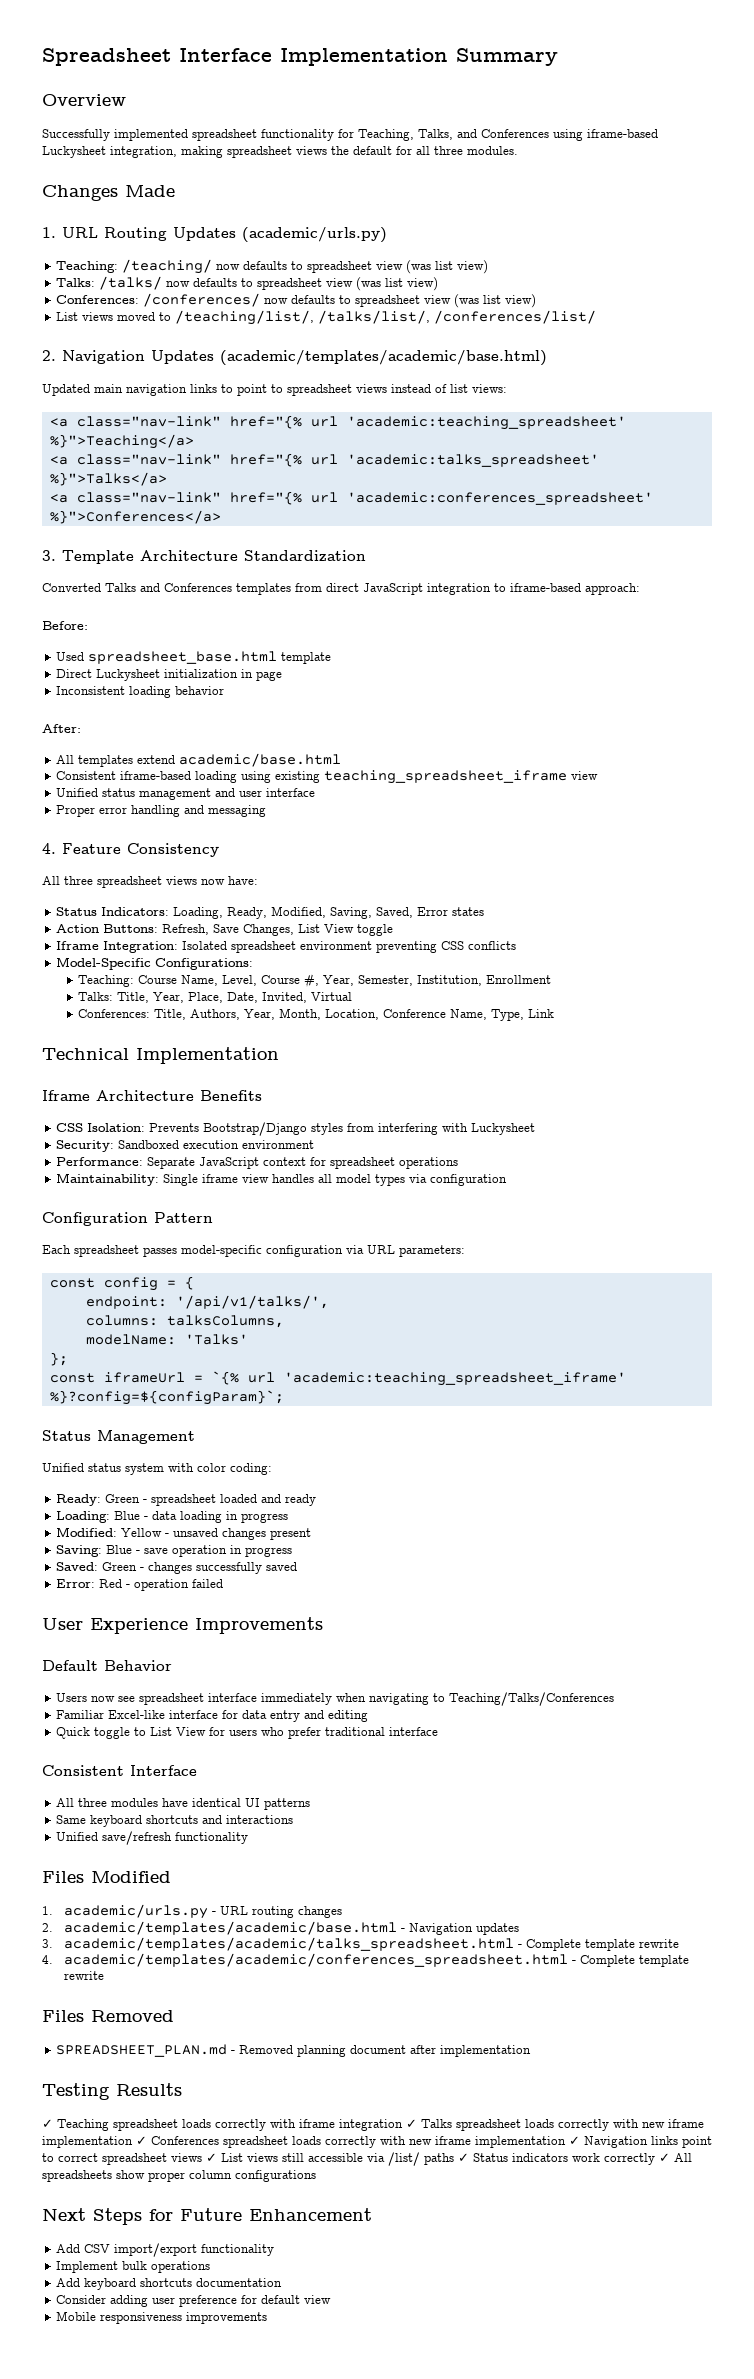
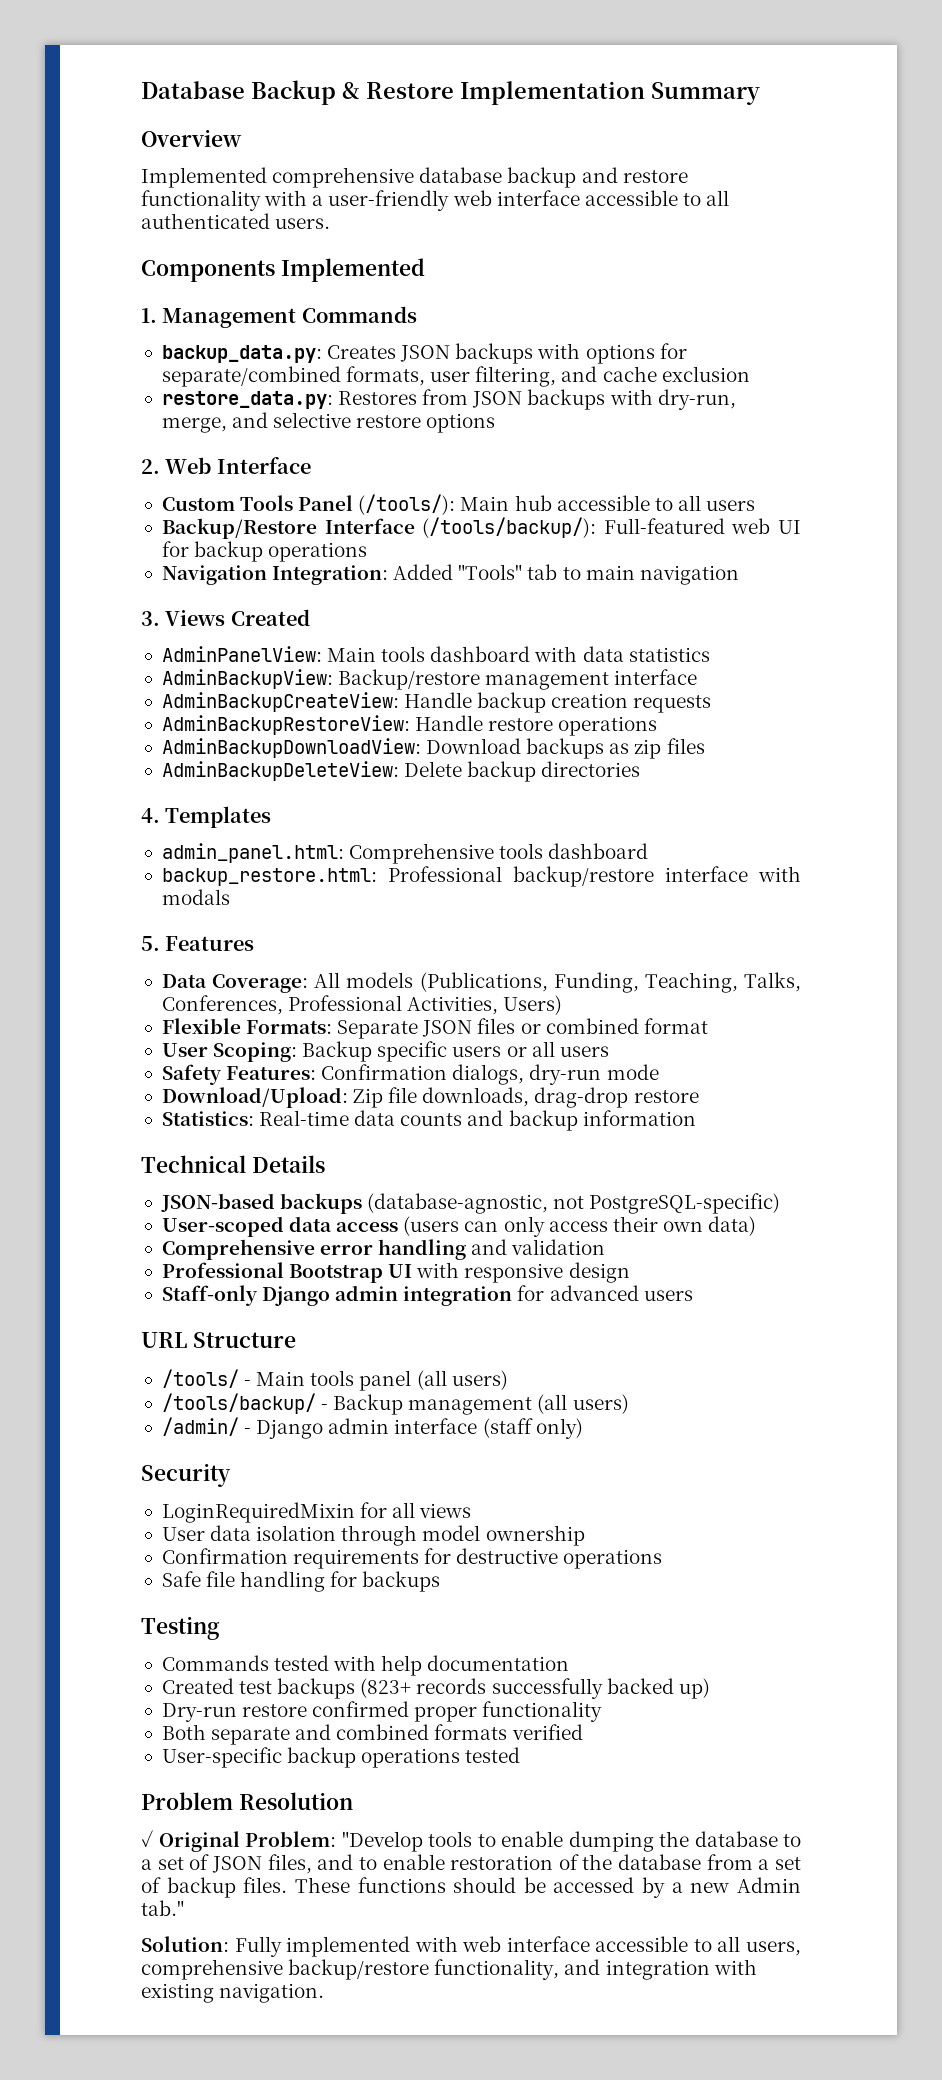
[42,48,272,66] Spreadsheet Interface -> [141,80,454,105] Database Backup & Restore
[42,129,658,141] [42,146,518,158] [42,185,175,201] [42,227,387,243] [56,259,489,274] [56,276,439,291] [56,293,537,308] [56,310,597,325] [42,350,547,366] [42,384,507,396] [49,415,626,430] [49,434,194,449] [49,453,599,467] [49,472,167,486] [49,491,653,505] [49,510,221,524] [42,550,366,564] [42,583,640,595] [42,621,88,630] [56,651,332,664] [56,669,283,681] [56,686,225,698] [42,724,81,733] [56,753,342,767] [56,770,599,784] [56,788,316,800] [56,805,267,817] [42,843,219,857] [42,876,258,888] [56,906,485,919] [56,924,394,936] [56,941,517,953] [56,957,254,970] [78,974,552,988] [78,992,353,1003] [78,1008,555,1021] [42,1047,279,1064] [42,1090,262,1101] [56,1122,536,1136] [56,1140,315,1152] [56,1157,459,1169] [56,1173,508,1186] [42,1212,213,1226] [42,1245,465,1257] [49,1276,194,1291] [85,1295,329,1309] [85,1315,284,1328] [85,1334,248,1345] [49,1352,68,1366] [49,1371,626,1386] [49,1390,284,1405] [42,1430,195,1444] [42,1463,272,1475] [56,1494,317,1506] [56,1511,289,1523] [56,1527,312,1540] [56,1545,293,1557] [56,1562,298,1574] [56,1579,224,1591] [42,1617,323,1634] [42,1660,172,1671] [56,1692,615,1706] [56,1710,369,1722] [56,1727,439,1739] [42,1765,197,1776] [56,1798,311,1810] [56,1815,294,1827] [56,1831,249,1845] [42,1871,171,1883] [42,1904,343,1919] [42,1921,520,1935] [42,1937,680,1951] [42,1953,690,1967] [64,1971,105,1980] [42,2010,174,2022] [56,2044,532,2057] [42,2083,182,2100] [42,2119,704,2131] [42,2136,712,2148] [42,2152,692,2166] [42,2170,316,2182] [42,2208,372,2225] [56,2243,275,2257] [56,2261,211,2273] [56,2278,283,2290] [56,2295,332,2307] [56,2311,268,2324] Successfully implemented spreadsheet functionality for Teaching, Talks, and Conferences using iframe-based Luckysheet integration, making spreadsheet views the default for all three modules. // Changes Made // 1. URL Routing Updates (academic/urls.py) // Teaching: /teaching/ now defaults to spreadsheet view (was list view) // Talks: /talks/ now defaults to spreadsheet view (was list view) // Conferences: /conferences/ now defaults to spreadsheet view (was list view) // List views moved to /teaching/list/, /talks/list/, /conferences/list/ // 2. Navigation Updates (academic/templates/academic/base.html) // Updated main navigation links to point to spreadsheet views instead of list views: // <a class="nav-link" href="{% url 'academic:teaching_spreadsheet' %}">Teaching</a> // <a class="nav-link" href="{% url 'academic:talks_spreadsheet' %}">Talks</a> // <a class="nav-link" href="{% url 'academic:conferences_spreadsheet' %}">Conferences</a> // 3. Template Architecture Standardization // Converted Talks and Conferences templates from direct JavaScript integration to iframe-based approach: // Before: // Used spreadsheet_base.html template // Direct Luckysheet initialization in page // Inconsistent loading behavior // After: // All templates extend academic/base.html // Consistent iframe-based loading using existing teaching_spreadsheet_iframe view // Unified status management and user interface // Proper error handling and messaging // 4. Feature Consistency // All three spreadsheet views now have: // Status Indicators: Loading, Ready, Modified, Saving, Saved, Error states // Action Buttons: Refresh, Save Changes, List View toggle // Iframe Integration: Isolated spreadsheet environment preventing CSS conflicts // Model-Specific Configurations: // Teaching: Course Name, Level, Course #, Year, Semester, Institution, Enrollment // Talks: Title, Year, Place, Date, Invited, Virtual // Conferences: Title, Authors, Year, Month, Location, Conference Name, Type, Link // Technical Implementation // Iframe Architecture Benefits // CSS Isolation: Prevents Bootstrap/Django styles from interfering with Luckysheet // Security: Sandboxed execution environment // Performance: Separate JavaScript context for spreadsheet operations // Maintainability: Single iframe view handles all model types via configuration // Configuration Pattern // Each spreadsheet passes model-specific configuration via URL parameters: // const config = { // endpoint: '/api/v1/talks/', // columns: talksColumns, // modelName: 'Talks' // }; // const iframeUrl = `{% url 'academic:teaching_spreadsheet_iframe' %}?config=${configParam}`; // Status Management // Unified status system with color coding: // Ready: Green - spreadsheet loaded and ready // Loading: Blue - data loading in progress // Modified: Yellow - unsaved changes present // Saving: Blue - save operation in progress // Saved: Green - changes successfully saved // Error: Red - operation failed // User Experience Improvements // Default Behavior // Users now see spreadsheet interface immediately when navigating to Teaching/Talks/Conferences // Familiar Excel-like interface for data entry and editing // Quick toggle to List View for users who prefer traditional interface // Consistent Interface // All three modules have identical UI patterns // Same keyboard shortcuts and interactions // Unified save/refresh functionality // Files Modified // 1. academic/urls.py - URL routing changes // 2. academic/templates/academic/base.html - Navigation updates // 3. academic/templates/academic/talks_spreadsheet.html - Complete template rewrite // 4. academic/templates/academic/conferences_spreadsheet.html - Complete template rewrite // Files Removed // SPREADSHEET_PLAN.md - Removed planning document after implementation // Testing Results // ✓ Teaching spreadsheet loads correctly with iframe integration ✓ Talks spreadsheet loads correctly with new iframe implementation ✓ Conferences spreadsheet loads correctly with new iframe implementation ✓ Navigation links point to correct spreadsheet views ✓ List views still accessible via /list/ paths ✓ Status indicators work correctly ✓ All spreadsheets show proper column configurations // Next Steps for Future Enhancement // Add CSV import/export functionality // Implement bulk operations // Add keyboard shortcuts documentation // Consider adding user preference for default view // Mobile responsiveness improvements -> [141,167,688,188] [141,190,730,211] [141,213,331,229] [141,258,425,282] [141,306,417,328] [161,343,687,364] [161,366,750,387] [161,389,736,410] [161,412,496,433] [141,457,311,474] [161,494,756,515] [161,517,801,539] [161,541,368,562] [161,564,739,585] [141,609,310,626] [161,646,710,662] [161,669,698,690] [161,692,712,713] [161,715,658,736] [161,738,705,759] [161,761,641,782] [141,806,272,828] [161,843,649,864] [161,866,801,887] [161,889,230,905] [141,936,255,951] [161,972,801,993] [161,995,563,1015] [161,1018,708,1039] [161,1041,609,1062] [161,1064,659,1085] [161,1087,699,1108] [161,1110,696,1131] [141,1155,325,1173] [160,1193,781,1214] [161,1216,757,1237] [161,1239,606,1260] [161,1262,630,1283] [161,1285,693,1306] [141,1332,296,1348] [161,1369,508,1391] [161,1393,629,1415] [161,1417,583,1439] [141,1463,231,1487] [161,1502,472,1523] [161,1525,585,1546] [161,1548,663,1569] [161,1571,441,1592] [141,1616,220,1640] [161,1655,570,1676] [161,1678,710,1699] [161,1701,603,1722] [161,1724,583,1745] [161,1747,521,1768] [141,1792,353,1810] [141,1830,801,1852] [141,1854,801,1874] [141,1877,801,1898] [141,1900,184,1916] [141,1936,801,1957] [141,1959,757,1980] [141,1983,325,2003] Implemented comprehensive database backup and restore functionality with a user-friendly web interface accessible to all authenticated users. // Components Implemented // 1. Management Commands // backup_data.py: Creates JSON backups with options for separate/combined formats, user filtering, and cache exclusion // restore_data.py: Restores from JSON backups with dry-run, merge, and selective restore options // 2. Web Interface // Custom Tools Panel (/tools/): Main hub accessible to all users // Backup/Restore Interface (/tools/backup/): Full-featured web UI for backup operations // Navigation Integration: Added "Tools" tab to main navigation // 3. Views Created // AdminPanelView: Main tools dashboard with data statistics // AdminBackupView: Backup/restore management interface // AdminBackupCreateView: Handle backup creation requests // AdminBackupRestoreView: Handle restore operations // AdminBackupDownloadView: Download backups as zip files // AdminBackupDeleteView: Delete backup directories // 4. Templates // admin_panel.html: Comprehensive tools dashboard // backup_restore.html: Professional backup/restore interface with modals // 5. Features // Data Coverage: All models (Publications, Funding, Teaching, Talks, Conferences, Professional Activities, Users) // Flexible Formats: Separate JSON files or combined format // User Scoping: Backup specific users or all users // Safety Features: Confirmation dialogs, dry-run mode // Download/Upload: Zip file downloads, drag-drop restore // Statistics: Real-time data counts and backup information // Technical Details // JSON-based backups (database-agnostic, not PostgreSQL-specific) // User-scoped data access (users can only access their own data) // Comprehensive error handling and validation // Professional Bootstrap UI with responsive design // Staff-only Django admin integration for advanced users // URL Structure // /tools/ - Main tools panel (all users) // /tools/backup/ - Backup management (all users) // /admin/ - Django admin interface (staff only) // Security // LoginRequiredMixin for all views // User data isolation through model ownership // Confirmation requirements for destructive operations // Safe file handling for backups // Testing // Commands tested with help documentation // Created test backups (823+ records successfully backed up) // Dry-run restore confirmed proper functionality // Both separate and combined formats verified // User-specific backup operations tested // Problem Resolution // ✓ Original Problem: "Develop tools to enable dumping the database to a set of JSON files, and to enable restoration of the database from a set of backup files. These functions should be accessed by a new Admin tab." // Solution: Fully implemented with web interface accessible to all users, comprehensive backup/restore functionality, and integration with existing navigation.

